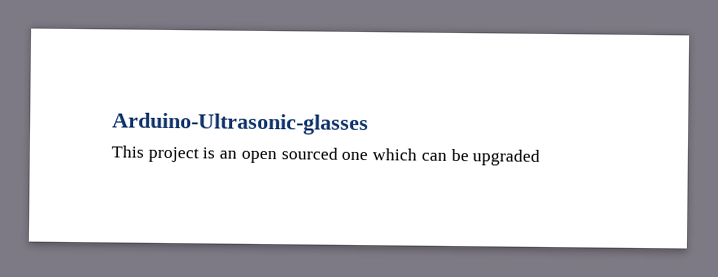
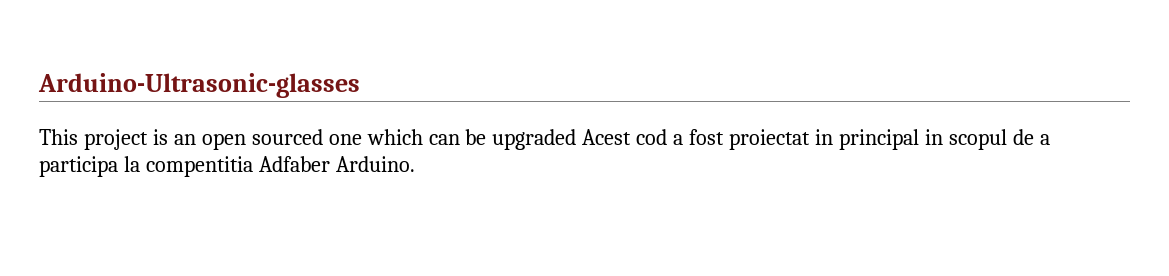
(541, 157) none -> [582,129,1050,150] [39,156,415,177] Acest cod a fost proiectat in principal in scopul de a participa la compentitia Adfaber Arduino.

